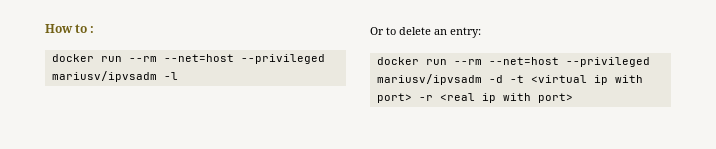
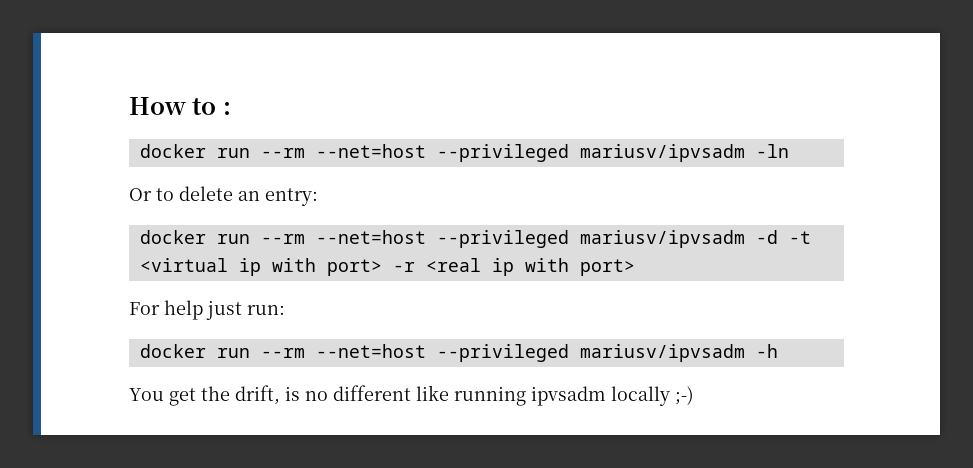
[163,72,178,80] -l -> [755,144,789,158] -ln
(573, 98) none -> [129,300,285,320] [139,344,778,362] [129,385,694,406] // For help just run: // docker run --rm --net=host --privileged mariusv/ipvsadm -h // You get the drift, is no different like running ipvsadm locally ;-)

